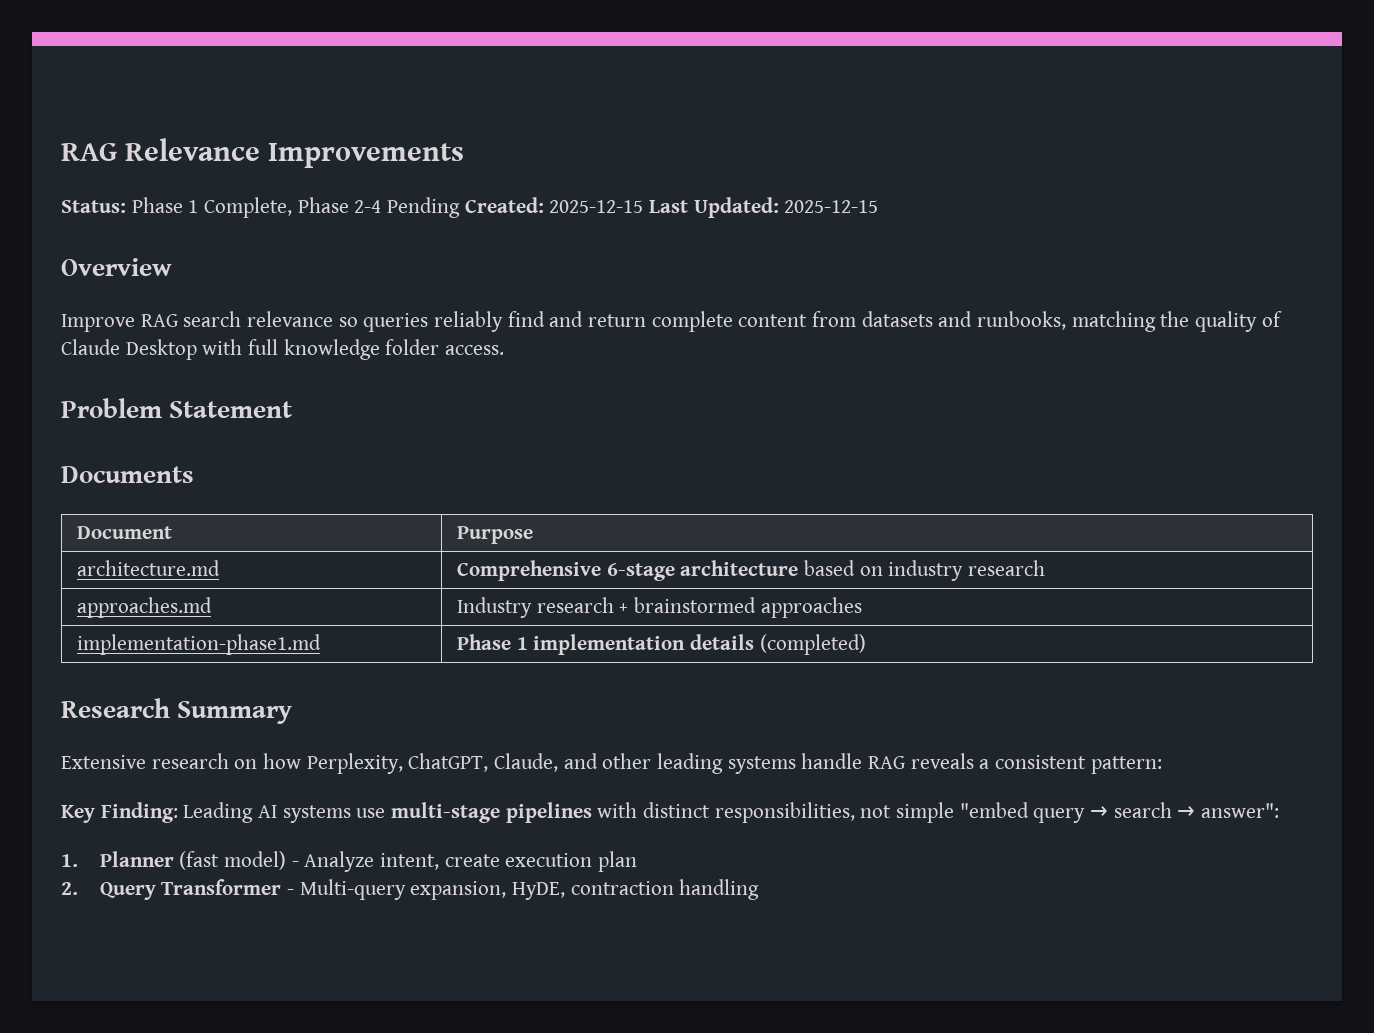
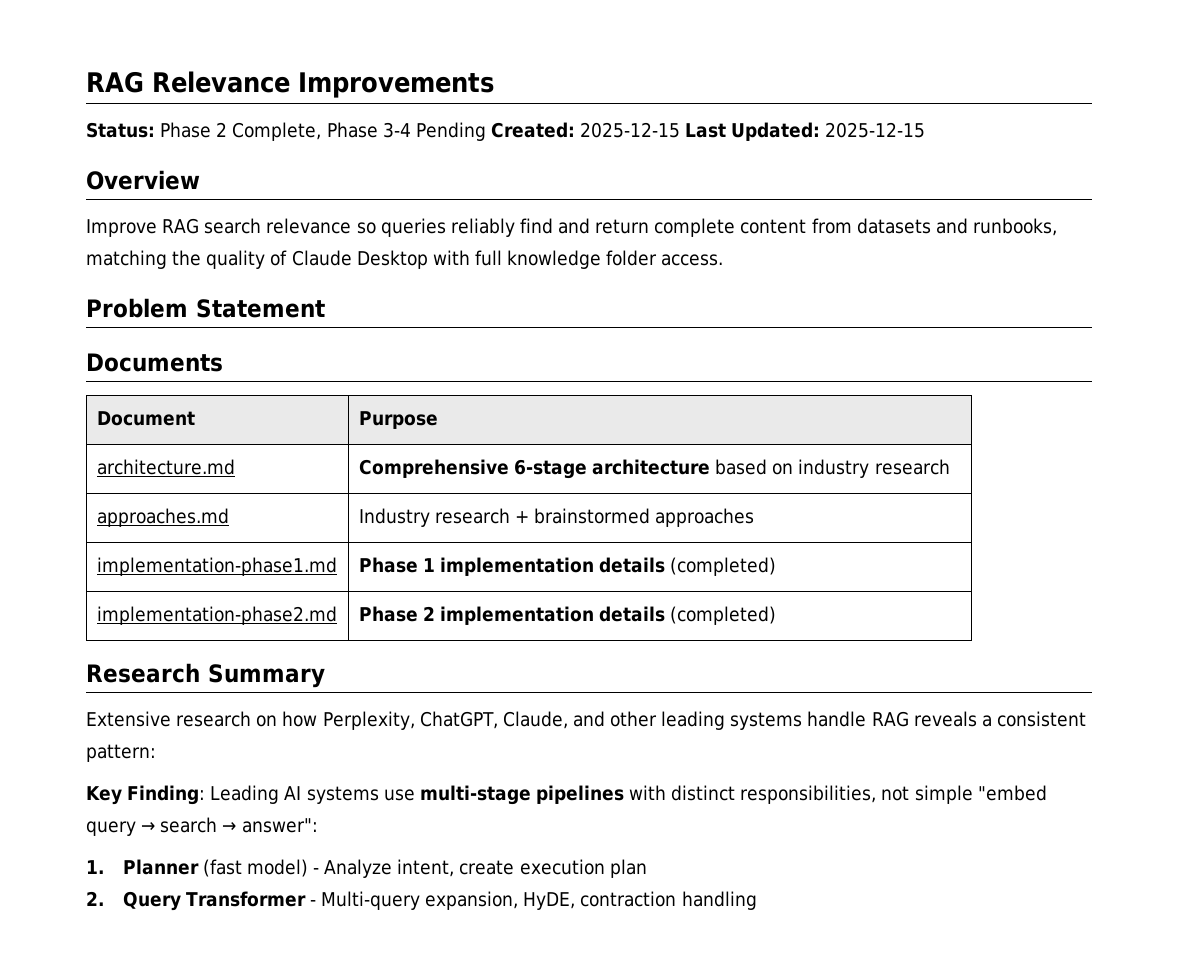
[188,200,199,213] 1 -> [216,122,228,137] 2
[354,200,382,213] 2-4 -> [382,122,411,138] 3-4
(866, 644) none -> [96,606,337,625] [358,606,777,625] // implementation-phase2.md | Phase 2 implementation details (completed)

